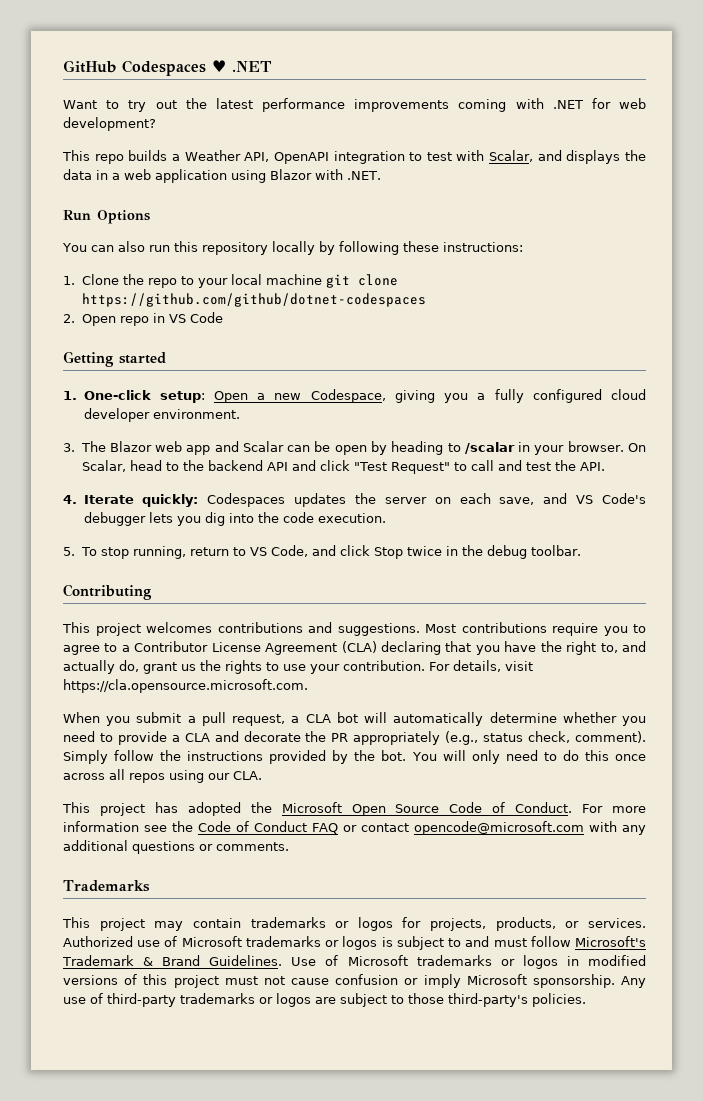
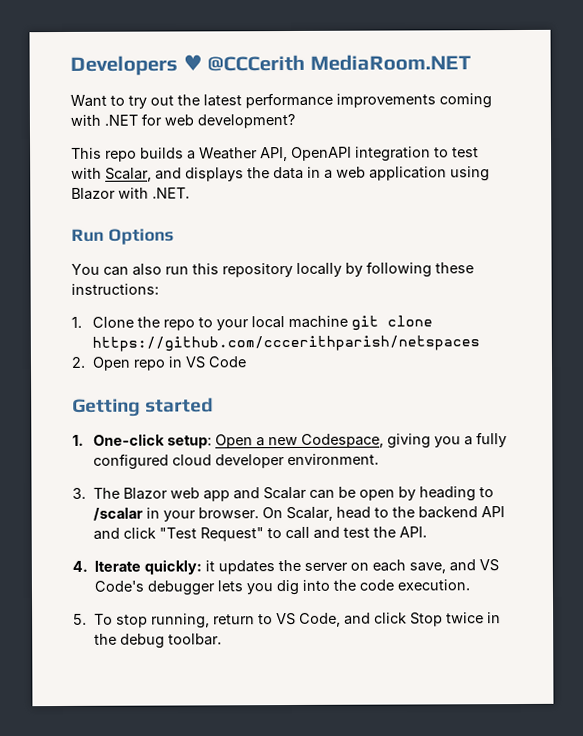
[63,60,272,76] GitHub Codespaces ♥ .NET -> [70,54,471,76] Developers ♥ @CCCerith MediaRoom.NET
[81,293,426,307] https://github.com/github/dotnet-codespaces -> [92,335,481,352] https://github.com/cccerithparish/netspaces
[207,493,286,507] Codespaces -> [205,560,216,572] it
[63,584,152,600] [62,622,646,636] [63,641,647,655] [63,660,533,674] [63,679,308,693] [63,712,646,726] [63,731,646,745] [63,750,646,764] [63,769,262,783] [62,802,646,816] [63,821,646,835] [63,840,289,854] [63,880,150,892] [62,917,646,931] [63,936,646,950] [62,955,646,969] [63,974,647,988] [63,993,586,1007] // Contributing // This project welcomes contributions and suggestions. Most contributions require you to agree to a Contributor License Agreement (CLA) declaring that you have the right to, and actually do, grant us the rights to use your contribution. For details, visit https://cla.opensource.microsoft.com. // When you submit a pull request, a CLA bot will automatically determine whether you need to provide a CLA and decorate the PR appropriately (e.g., status check, comment). Simply follow the instructions provided by the bot. You will only need to do this once across all repos using our CLA. // This project has adopted the Microsoft Open Source Code of Conduct. For more information see the Code of Conduct FAQ or contact opencode@microsoft.com with any additional questions or comments. // Trademarks // This project may contain trademarks or logos for projects, products, or services. Authorized use of Microsoft trademarks or logos is subject to and must follow Microsoft's Trademark & Brand Guidelines. Use of Microsoft trademarks or logos in modified versions of this project must not cause confusion or imply Microsoft sponsorship. Any use of third-party trademarks or logos are subject to those third-party's policies. -> (223, 639) none

